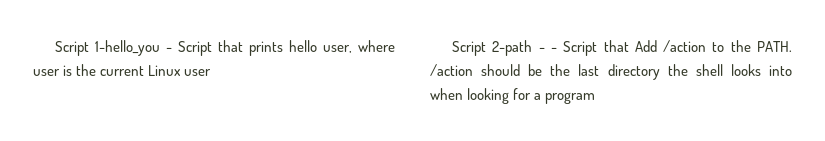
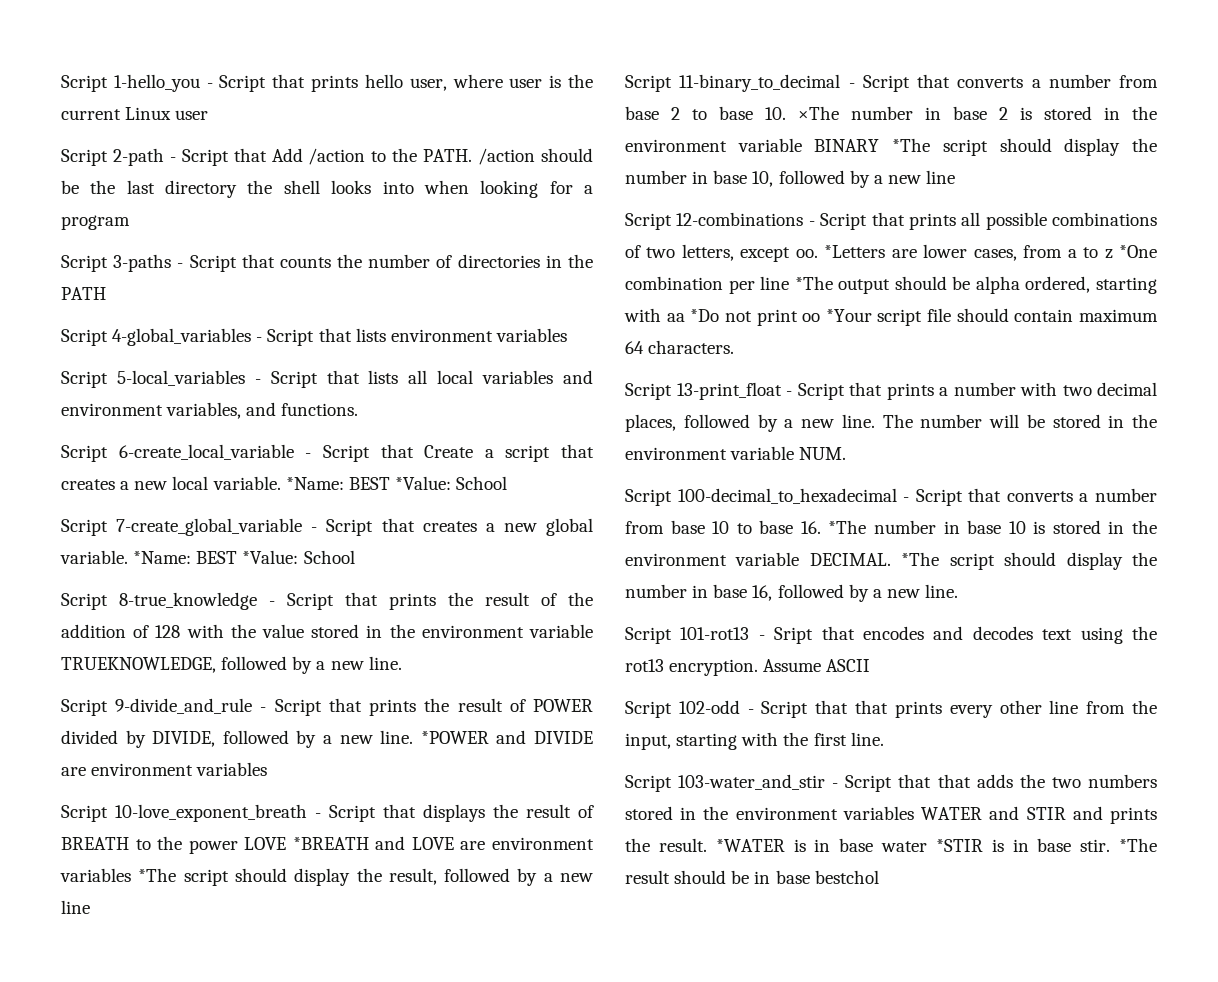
[550,47,557,52] - -> (176, 159) none
(596, 98) none -> [61,254,593,272] [61,287,106,300] [61,328,567,346] [61,370,594,388] [61,402,359,419] [61,444,594,462] [61,476,508,490] [61,518,593,536] [60,550,355,564] [61,592,593,610] [61,624,593,638] [61,656,402,674] [61,698,593,716] [61,730,594,748] [61,762,268,776] [61,804,594,822] [61,836,594,854] [60,868,594,886] [61,900,90,914] [625,74,1158,92] [625,106,1157,120] [625,138,1157,156] [625,170,956,188] [625,212,1157,230] [625,244,1157,262] [625,276,1157,294] [624,308,1158,326] [625,340,735,354] [625,382,1157,400] [625,414,1157,432] [625,446,847,460] [625,488,1157,506] [625,520,1157,534] [625,552,1157,570] [625,584,959,602] [625,626,1157,644] [625,659,871,676] [625,700,1157,718] [625,732,884,750] [625,774,1158,792] [625,806,1157,824] [625,838,1157,852] [625,870,879,884] // Script 3-paths - Script that counts the number of directories in the PATH // Script 4-global_variables - Script that lists environment variables // Script 5-local_variables - Script that lists all local variables and environment variables, and functions. // Script 6-create_local_variable - Script that Create a script that creates a new local variable. *Name: BEST *Value: School // Script 7-create_global_variable - Script that creates a new global variable. *Name: BEST *Value: School // Script 8-true_knowledge - Script that prints the result of the addition of 128 with the value stored in the environment variable TRUEKNOWLEDGE, followed by a new line. // Script 9-divide_and_rule - Script that prints the result of POWER divided by DIVIDE, followed by a new line. *POWER and DIVIDE are environment variables // Script 10-love_exponent_breath - Script that displays the result of BREATH to the power LOVE *BREATH and LOVE are environment variables *The script should display the result, followed by a new line // Script 11-binary_to_decimal - Script that converts a number from base 2 to base 10. ×The number in base 2 is stored in the environment variable BINARY *The script should display the number in base 10, followed by a new line // Script 12-combinations - Script that prints all possible combinations of two letters, except oo. *Letters are lower cases, from a to z *One combination per line *The output should be alpha ordered, starting with aa *Do not print oo *Your script file should contain maximum 64 characters. // Script 13-print_float - Script that prints a number with two decimal places, followed by a new line. The number will be stored in the environment variable NUM. // Script 100-decimal_to_hexadecimal - Script that converts a number from base 10 to base 16. *The number in base 10 is stored in the environment variable DECIMAL. *The script should display the number in base 16, followed by a new line. // Script 101-rot13 - Sript that encodes and decodes text using the rot13 encryption. Assume ASCII // Script 102-odd - Script that that prints every other line from the input, starting with the first line. // Script 103-water_and_stir - Script that that adds the two numbers stored in the environment variables WATER and STIR and prints the result. *WATER is in base water *STIR is in base stir. *The result should be in base bestchol

